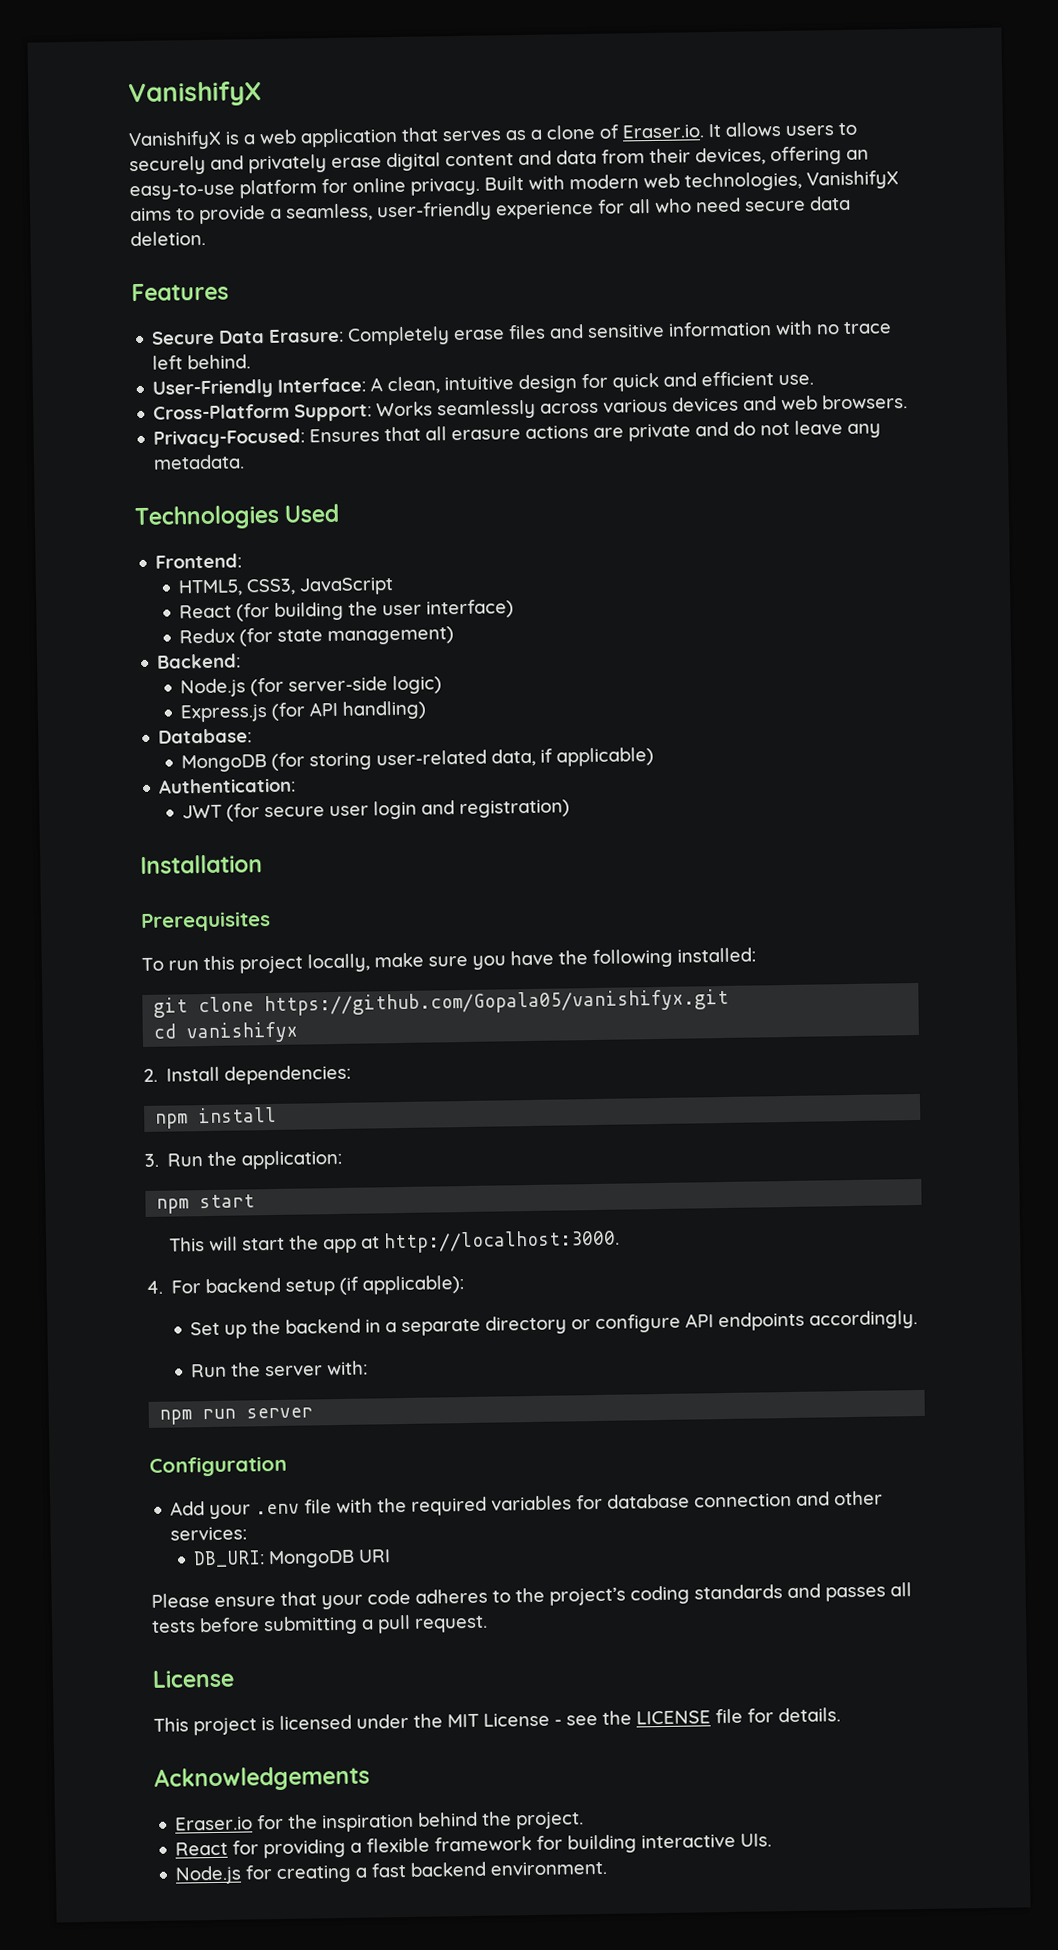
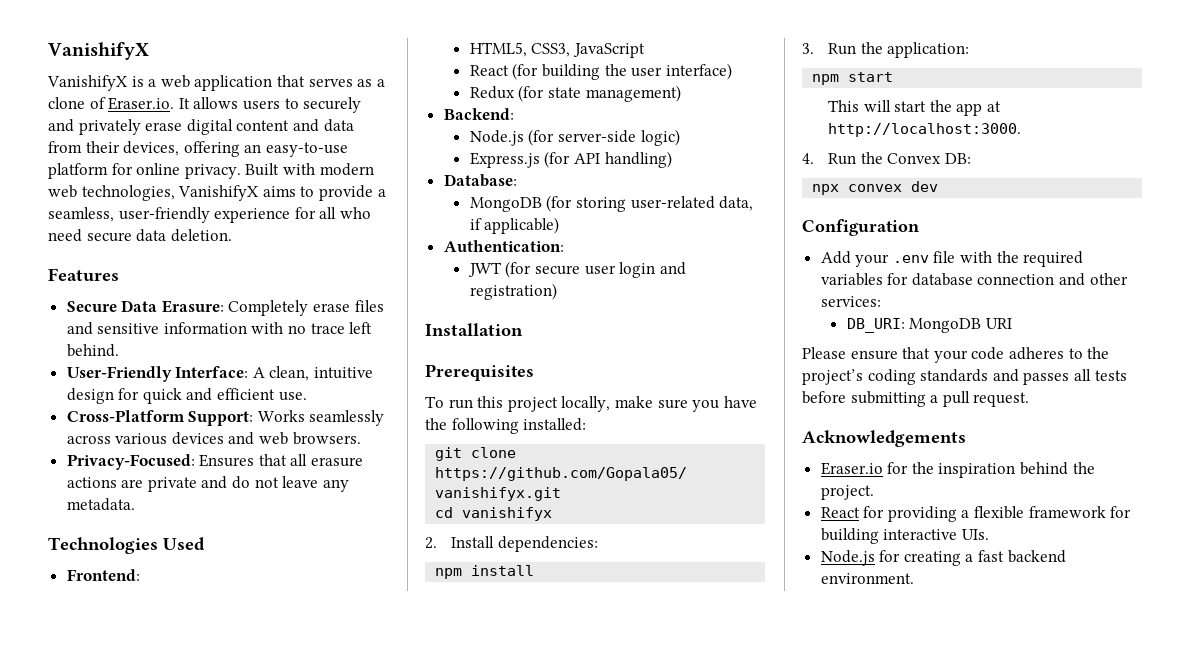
[171,1275,465,1296] [190,1309,919,1339] [191,1360,369,1378] [159,1407,314,1425] For backend setup (if applicable): // Set up the backend in a separate directory or configure API endpoints accordingly. // Run the server with: // npm run server -> [828,152,971,165] [812,181,939,195] Run the Convex DB: // npx convex dev
[152,1669,235,1688] [153,1707,841,1736] // License // This project is licensed under the MIT License - see the LICENSE file for details. -> (1030, 399) none

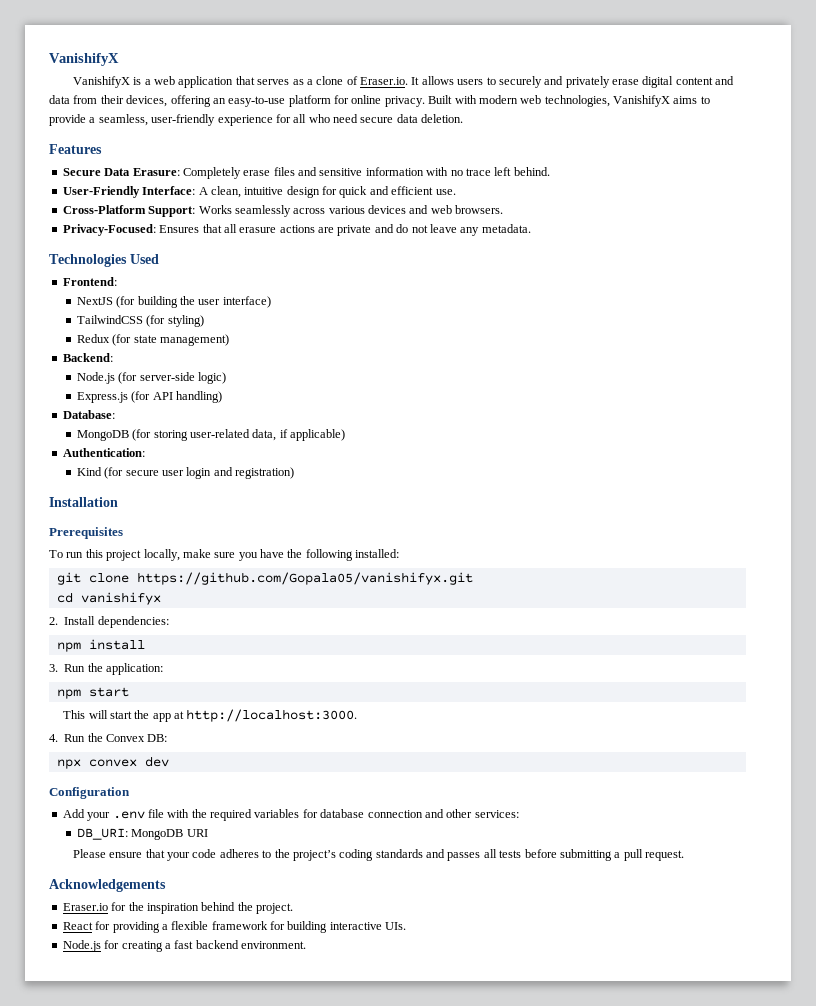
[469,42,645,58] [469,65,509,76] HTML5, CSS3, JavaScript // React -> [76,297,113,305] NextJS
(732, 71) none -> [76,315,204,327] // TailwindCSS (for styling)
[467,262,502,277] JWT -> [76,467,102,476] Kind

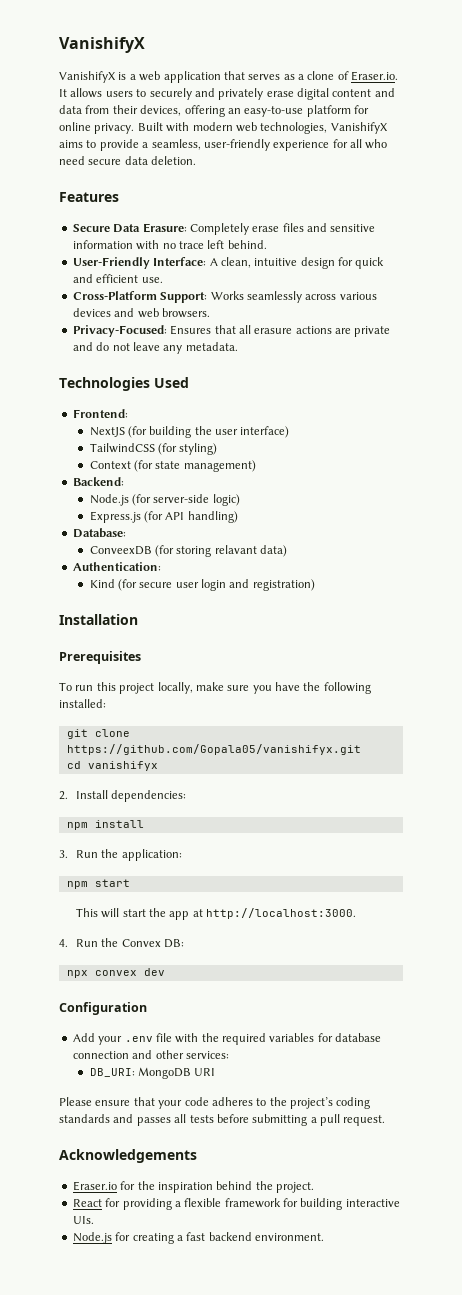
[76,334,110,343] Redux -> [89,461,131,469] Context
[76,430,129,441] MongoDB -> [89,546,152,555] ConveexDB
[190,429,346,441] user-related data, if applicable) -> [214,545,288,557] relavant data)

